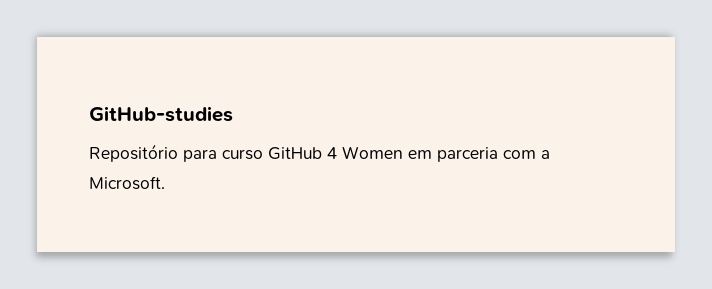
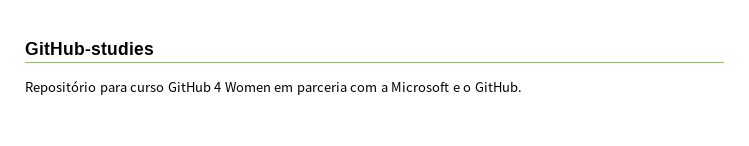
[89,176,165,190] Microsoft. -> [391,81,522,92] Microsoft e o GitHub.

